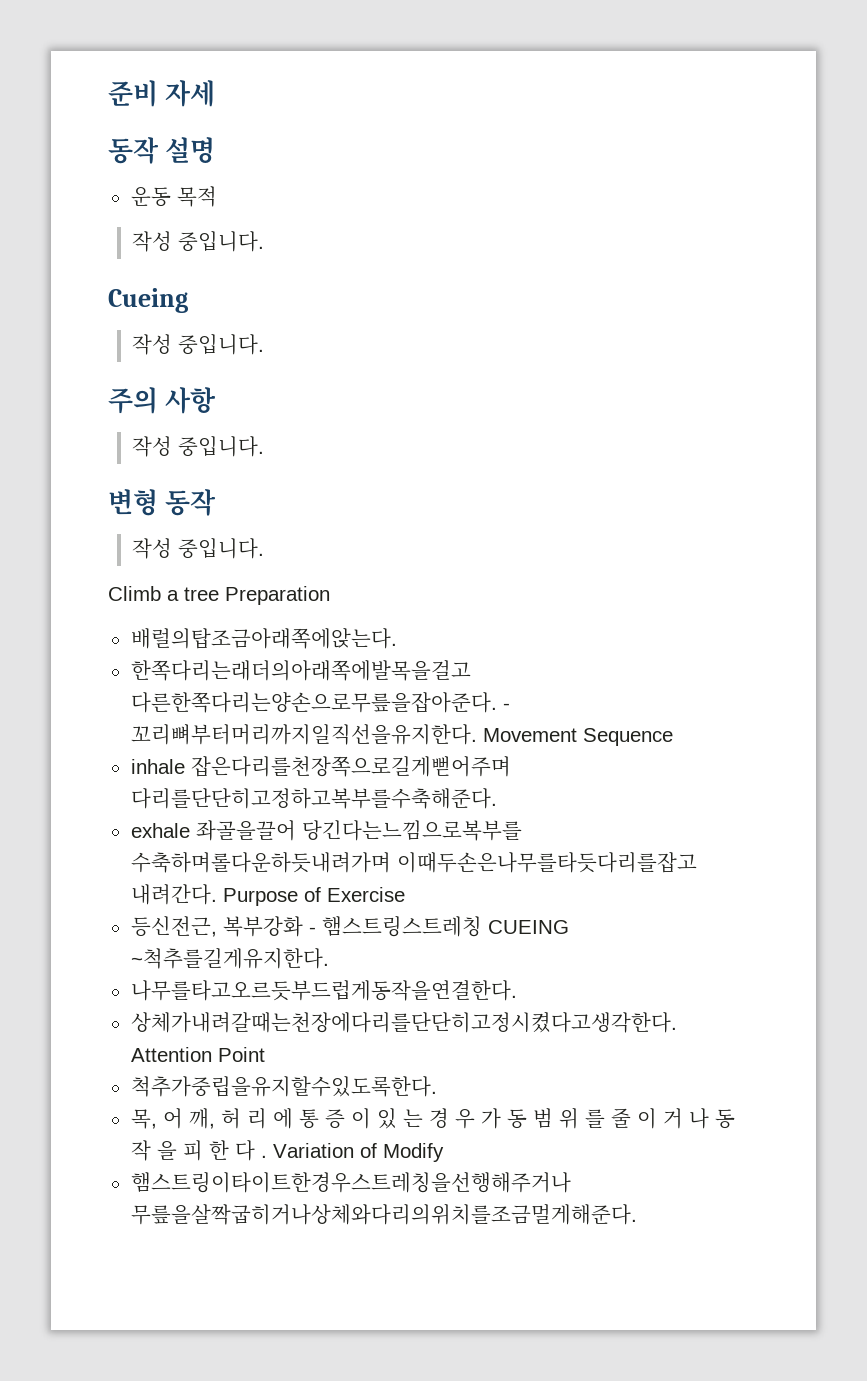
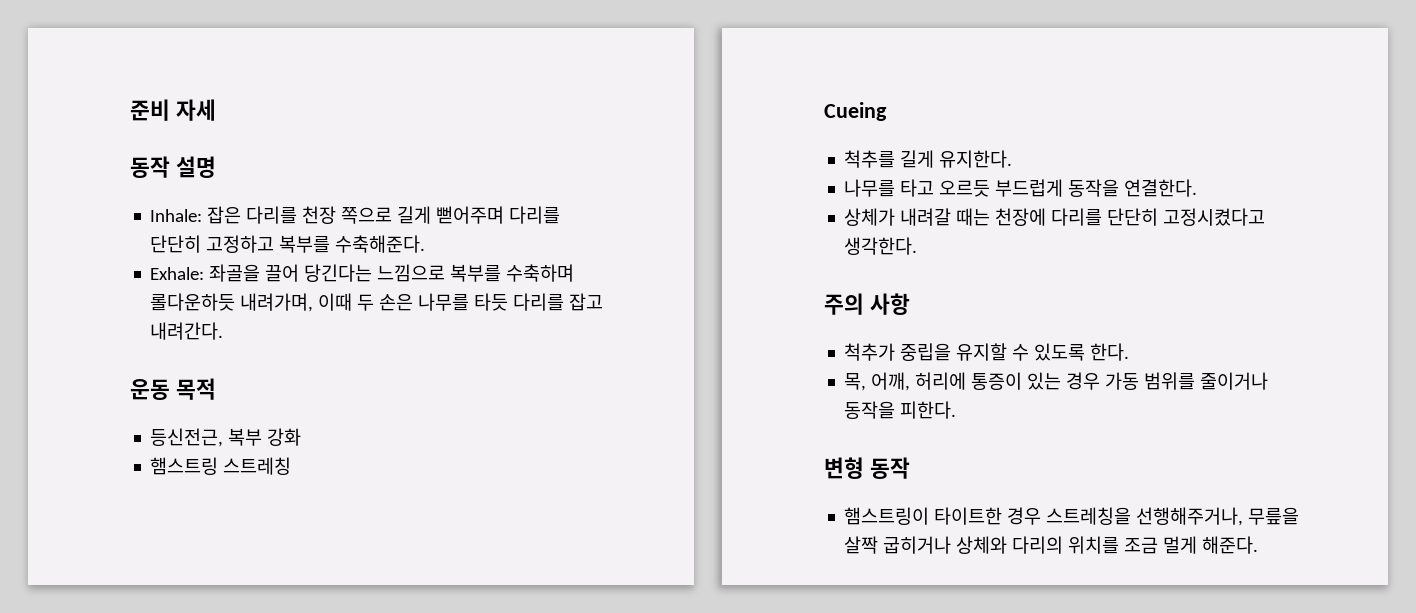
[130,186,217,207] [131,231,264,252] [108,288,188,313] [131,334,264,355] [108,387,217,414] [131,436,264,457] [108,489,217,516] [131,538,264,559] [108,586,330,605] [130,628,397,649] [130,660,471,681] [130,692,510,713] [130,724,673,746] [130,756,511,777] [130,788,497,809] [130,820,522,841] [130,852,697,873] [130,884,405,906] [130,916,569,937] [130,948,329,969] [130,980,517,1001] [130,1012,677,1033] [130,1047,265,1062] [130,1076,437,1097] [130,1108,735,1129] [130,1140,444,1162] [130,1172,571,1193] [130,1204,637,1225] 운동 목적 // 작성 중입니다. // Cueing // 작성 중입니다. // 주의 사항 // 작성 중입니다. // 변형 동작 // 작성 중입니다. // Climb a tree Preparation // 배럴의탑조금아래쪽에앉는다. // 한쪽다리는래더의아래쪽에발목을걸고 다른한쪽다리는양손으로무릎을잡아준다. - 꼬리뼈부터머리까지일직선을유지한다. Movement Sequence // inhale 잡은다리를천장쪽으로길게뻗어주며 다리를단단히고정하고복부를수축해준다. // exhale 좌골을끌어 당긴다는느낌으로복부를 수축하며롤다운하듯내려가며 이때두손은나무를타듯다리를잡고 내려간다. Purpose of Exercise // 등신전근, 복부강화 - 햄스트링스트레칭 CUEING ~척추를길게유지한다. // 나무를타고오르듯부드럽게동작을연결한다. // 상체가내려갈때는천장에다리를단단히고정시켰다고생각한다. Attention Point // 척추가중립을유지할수있도록한다. // 목, 어 깨, 허 리 에 통 증 이 있 는 경 우 가 동 범 위 를 줄 이 거 나 동 작 을 피 한 다 . Variation of Modify // 햄스트링이타이트한경우스트레칭을선행해주거나 무릎을살짝굽히거나상체와다리의위치를조금멀게해준다. -> [150,206,561,224] [150,235,426,253] [150,264,575,282] [150,293,604,312] [150,322,224,340] [130,378,216,400] [150,428,302,447] [150,457,292,475] [824,102,887,121] [844,150,1013,168] [844,179,1198,197] [844,208,1266,226] [844,237,918,255] [824,293,910,315] [844,343,1130,361] [844,372,1269,391] [844,401,957,419] [824,457,910,479] [844,507,1300,526] [844,536,1259,554] Inhale: 잡은 다리를 천장 쪽으로 길게 뻗어주며 다리를 단단히 고정하고 복부를 수축해준다. // Exhale: 좌골을 끌어 당긴다는 느낌으로 복부를 수축하며 롤다운하듯 내려가며, 이때 두 손은 나무를 타듯 다리를 잡고 내려간다. // 운동 목적 // 등신전근, 복부 강화 // 햄스트링 스트레칭 // Cueing // 척추를 길게 유지한다. // 나무를 타고 오르듯 부드럽게 동작을 연결한다. // 상체가 내려갈 때는 천장에 다리를 단단히 고정시켰다고 생각한다. // 주의 사항 // 척추가 중립을 유지할 수 있도록 한다. // 목, 어깨, 허리에 통증이 있는 경우 가동 범위를 줄이거나 동작을 피한다. // 변형 동작 // 햄스트링이 타이트한 경우 스트레칭을 선행해주거나, 무릎을 살짝 굽히거나 상체와 다리의 위치를 조금 멀게 해준다.

